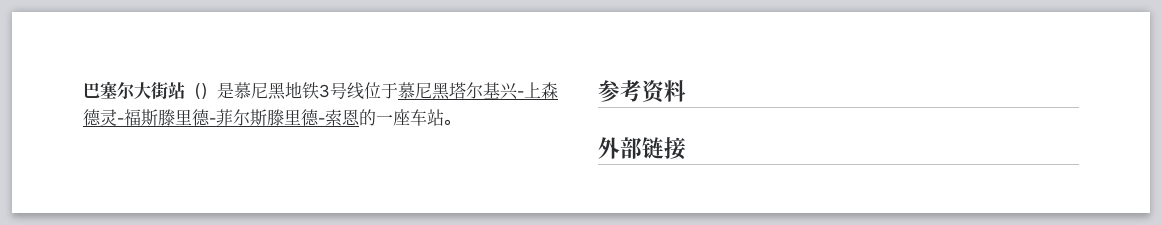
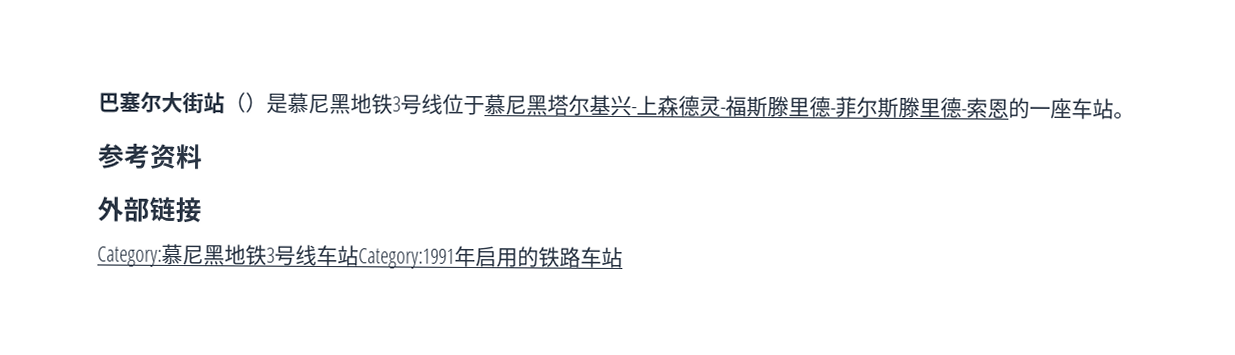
(686, 148) none -> [97,243,623,269] // Category:慕尼黑地铁3号线车站Category:1991年启用的铁路车站

